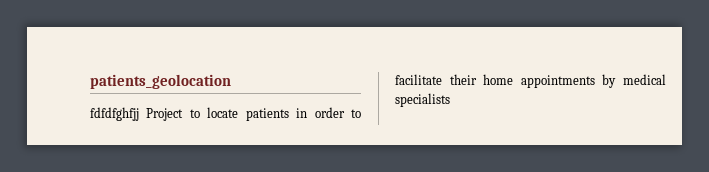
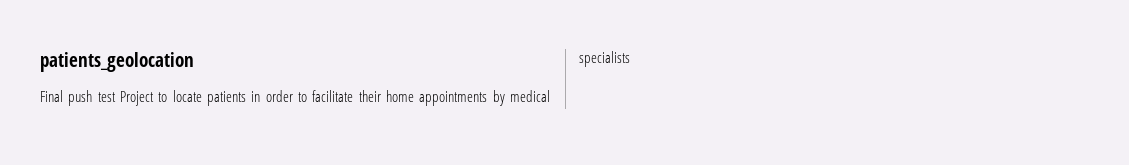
[90,107,139,121] fdfdfghfjj -> [40,90,116,106] Final push test

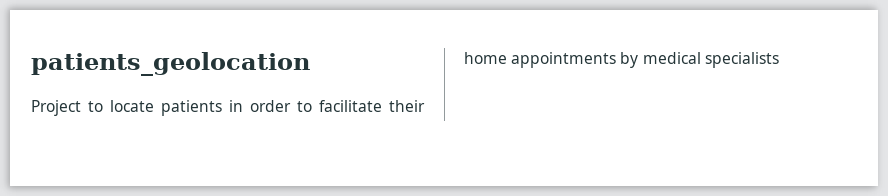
[40,90,116,106] Final push test -> (310, 64) none

